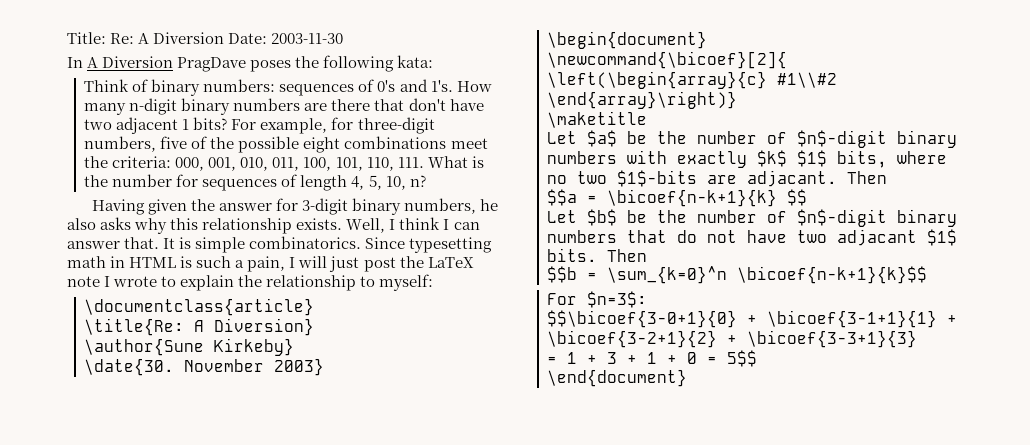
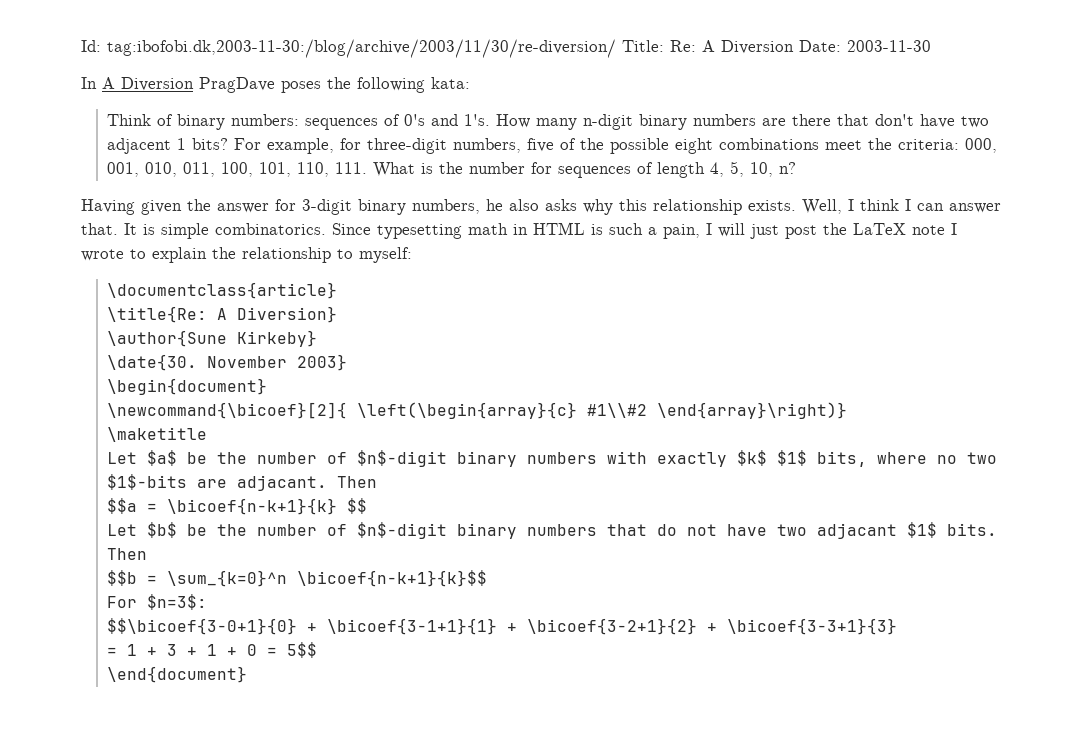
(67, 38) none -> [81,39,616,58] Id: tag:ibofobi.dk,2003-11-30:/blog/archive/2003/11/30/re-diversion/

